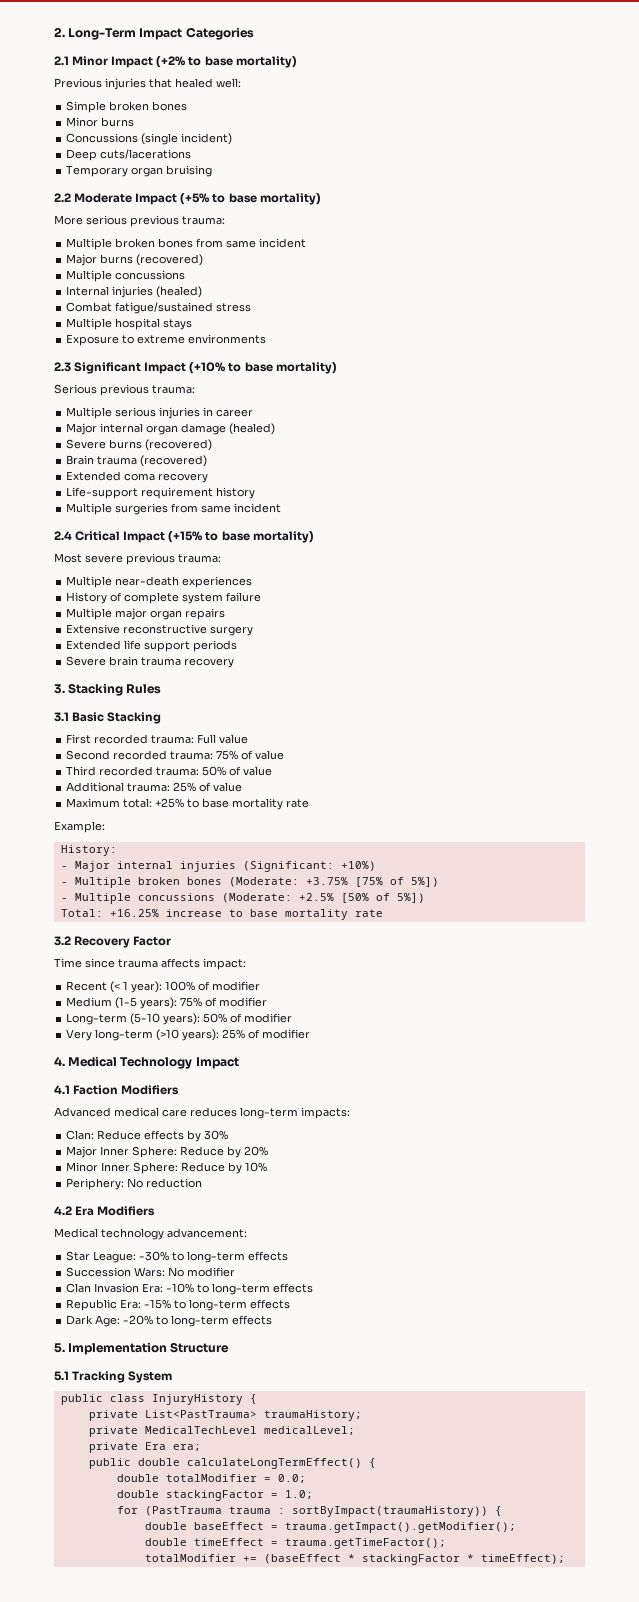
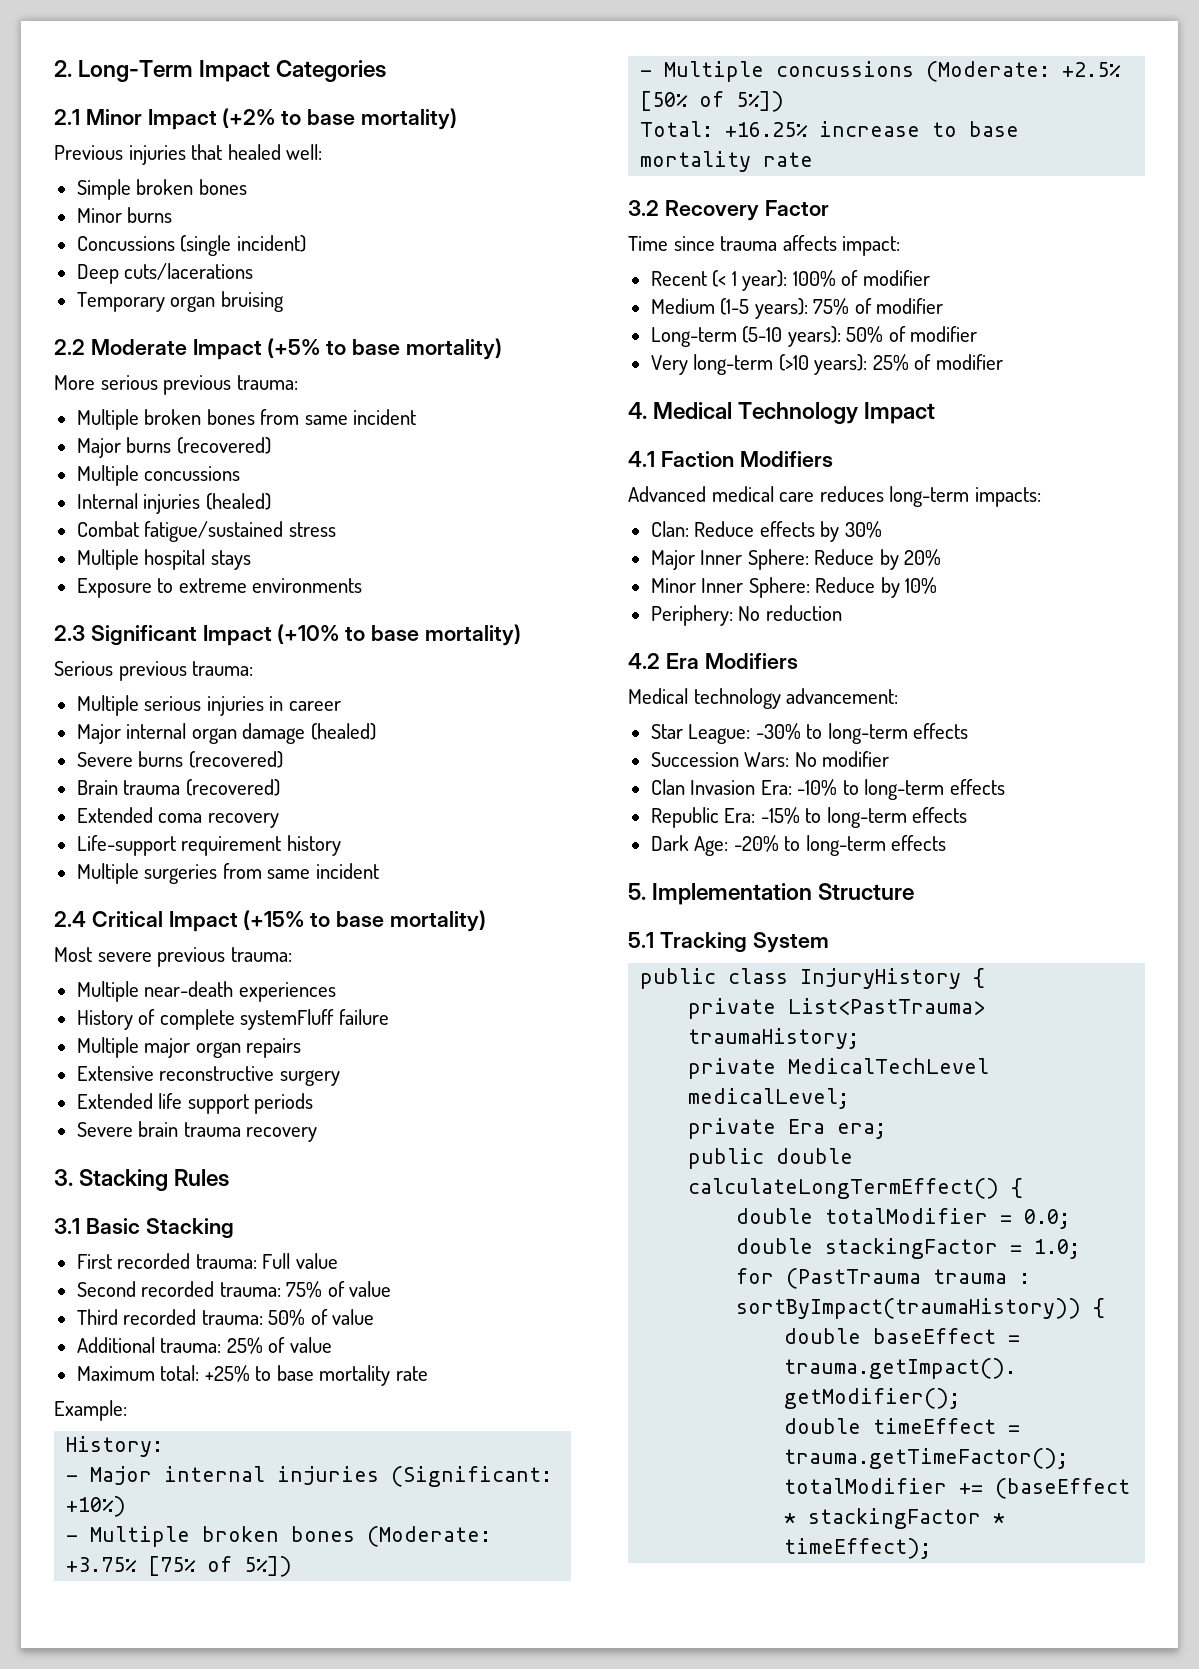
[182,593,224,604] system -> [240,1009,335,1030] systemFluff

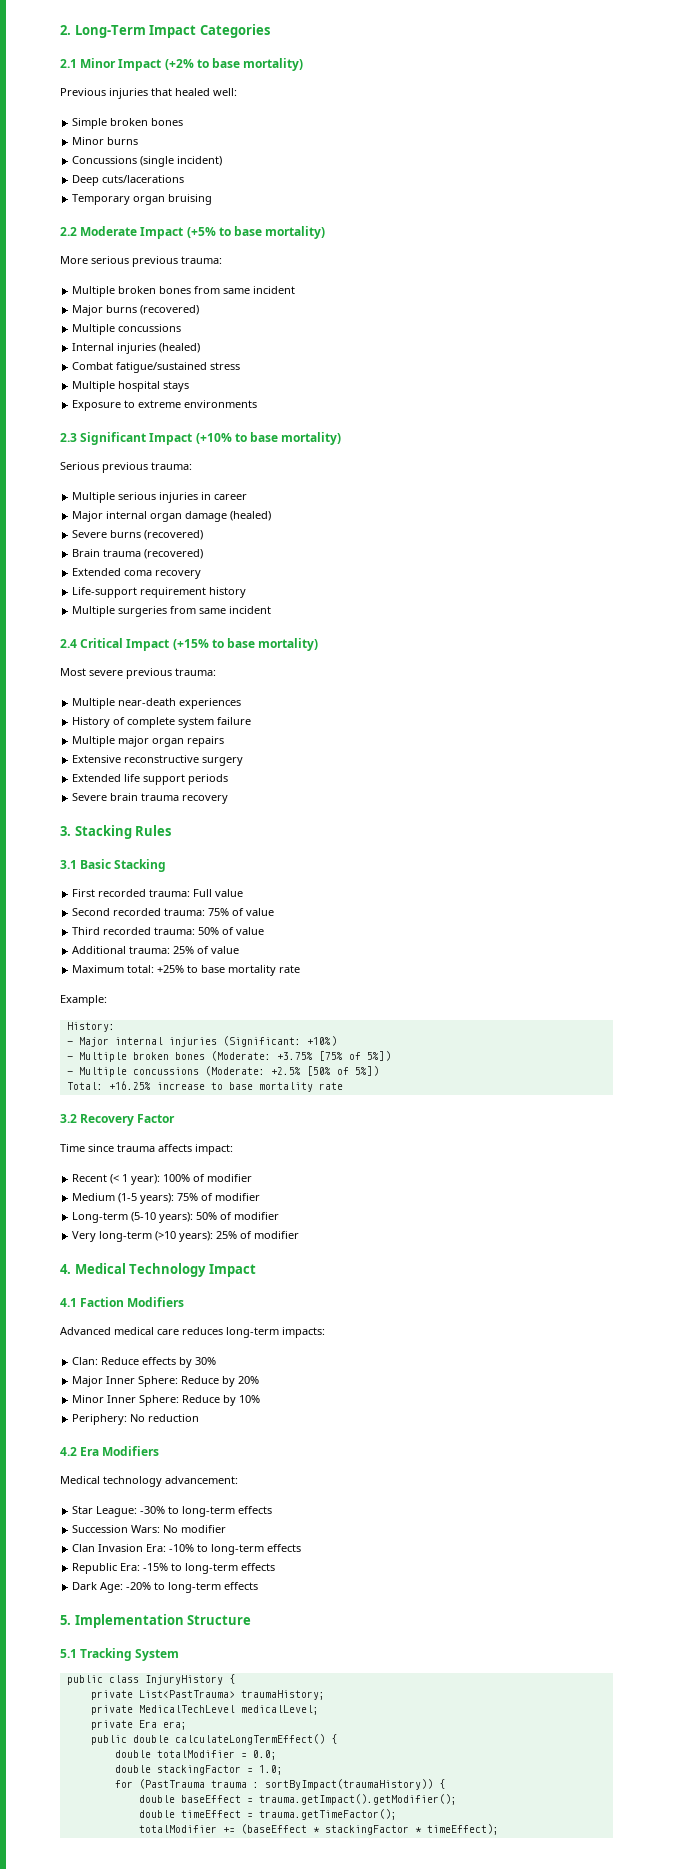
[240,1009,335,1030] systemFluff -> [178,717,215,728] system

